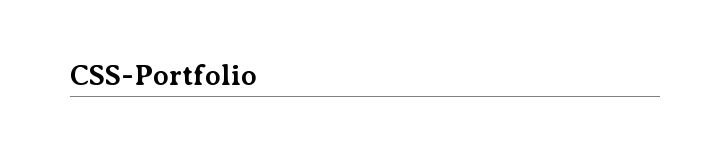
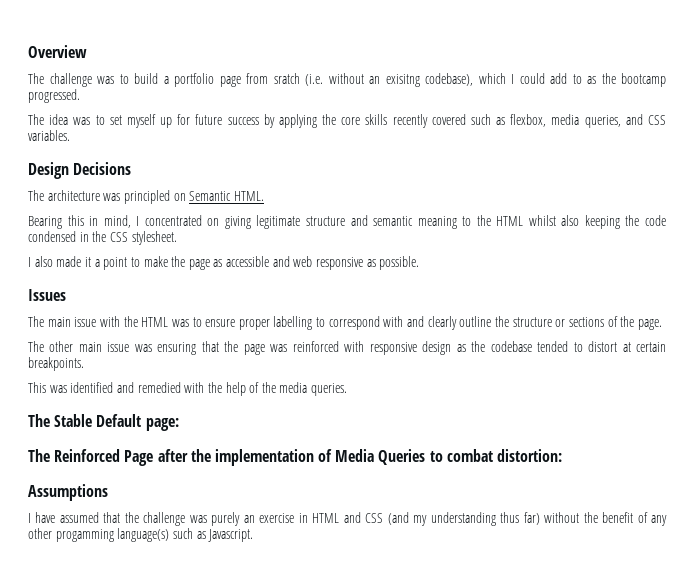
[70,64,257,85] CSS-Portfolio -> [28,45,87,58] [28,73,666,87] [28,89,80,103] [28,114,666,128] [28,130,70,141] [28,162,132,179] [28,190,264,204] [28,215,666,229] [28,231,177,245] [28,256,420,270] [28,289,66,301] [28,316,662,330] [28,341,666,355] [28,357,84,371] [28,382,348,396] [28,414,179,431] [28,449,563,466] [28,484,108,501] [28,512,667,526] [28,528,254,542] Overview // The challenge was to build a portfolio page from sratch (i.e. without an exisitng codebase), which I could add to as the bootcamp progressed. // The idea was to set myself up for future success by applying the core skills recently covered such as flexbox, media queries, and CSS variables. // Design Decisions // The architecture was principled on Semantic HTML. // Bearing this in mind, I concentrated on giving legitimate structure and semantic meaning to the HTML whilst also keeping the code condensed in the CSS stylesheet. // I also made it a point to make the page as accessible and web responsive as possible. // Issues // The main issue with the HTML was to ensure proper labelling to correspond with and clearly outline the structure or sections of the page. // The other main issue was ensuring that the page was reinforced with responsive design as the codebase tended to distort at certain breakpoints. // This was identified and remedied with the help of the media queries. // The Stable Default page: // The Reinforced Page after the implementation of Media Queries to combat distortion: // Assumptions // I have assumed that the challenge was purely an exercise in HTML and CSS (and my understanding thus far) without the benefit of any other progamming language(s) such as Javascript.

